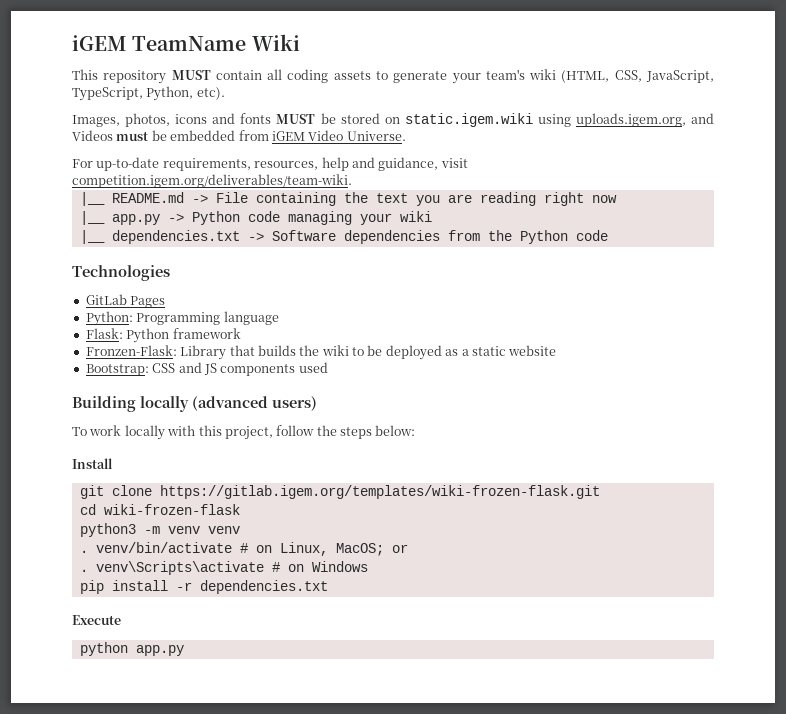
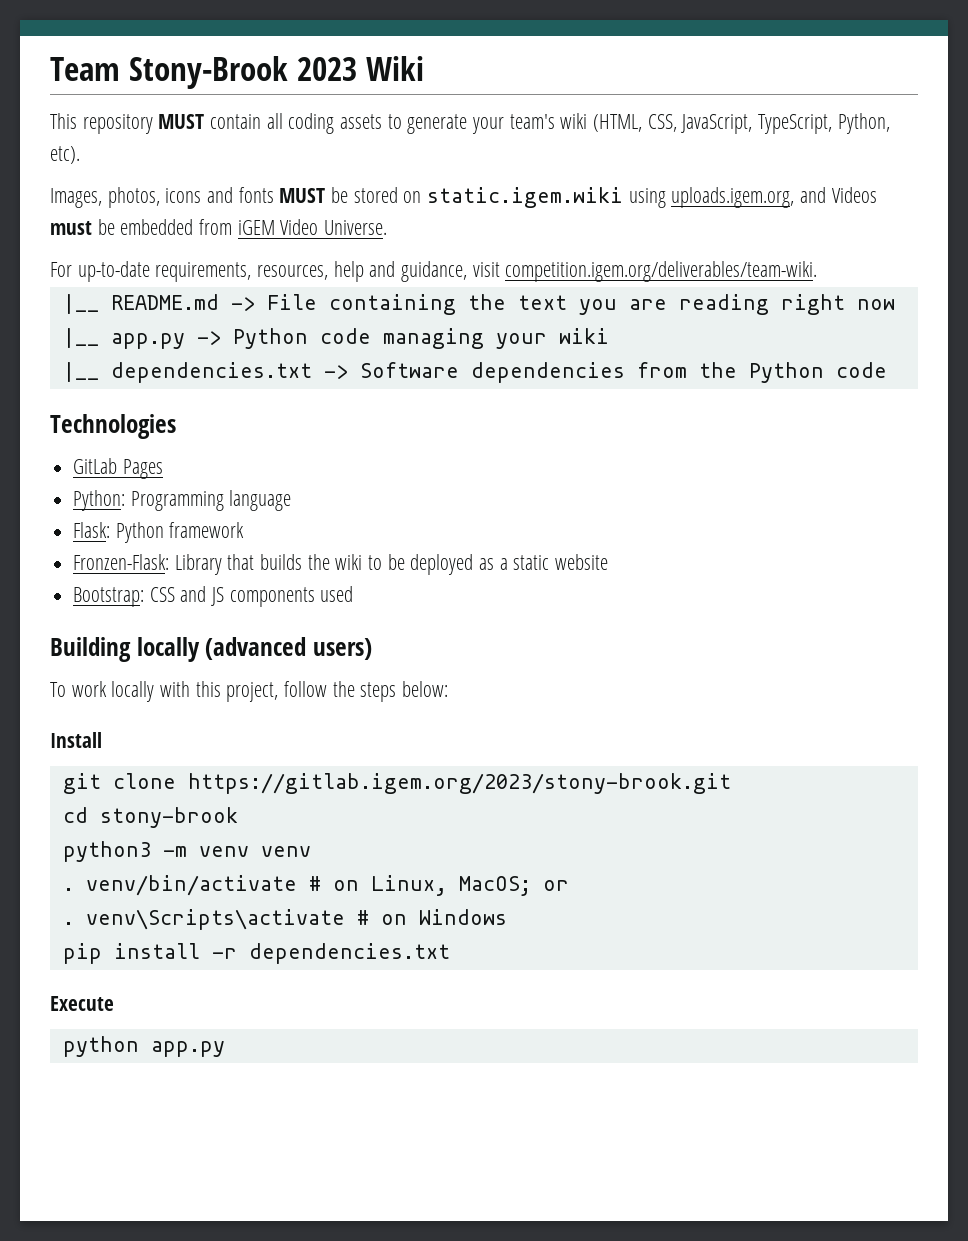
[72,35,247,51] iGEM TeamName -> [50,56,357,89] Team Stony-Brook 2023
[159,485,600,499] https://gitlab.igem.org/templates/wiki-frozen-flask.git -> [187,773,731,794] https://gitlab.igem.org/2023/stony-brook.git
[103,504,240,515] wiki-frozen-flask -> [99,807,238,828] stony-brook

